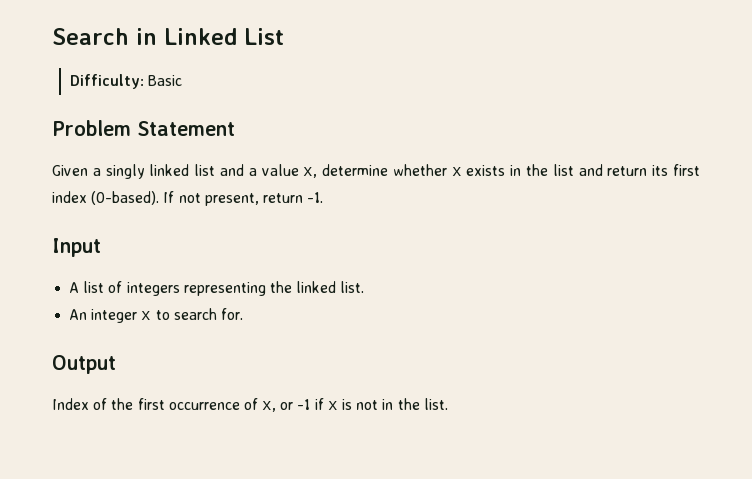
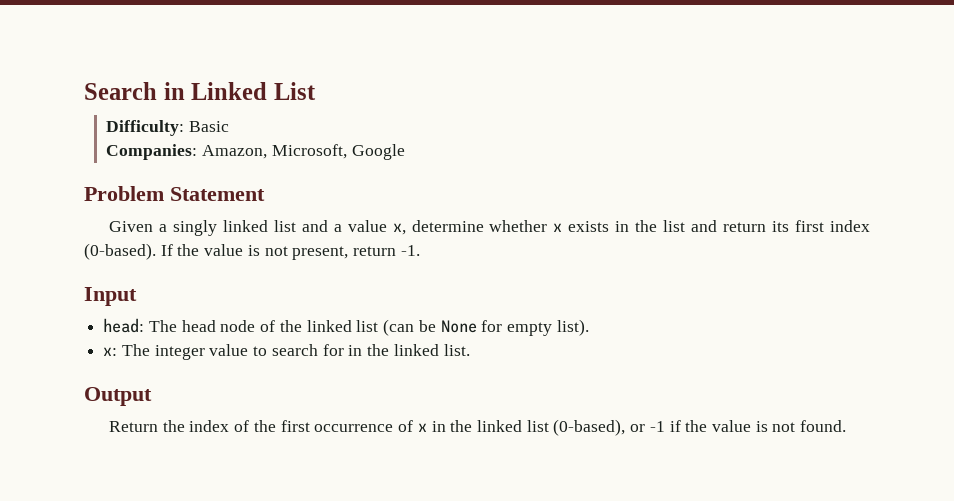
(182, 80) none -> [106,144,405,160] // Companies: Amazon, Microsoft, Google
(175, 197) none -> [177,244,260,256] the value is
[69,281,365,296] [69,308,243,323] [52,355,116,374] [52,398,89,410] A list of integers representing the linked list. // An integer x to search for. // Output // Index -> [103,318,589,336] [103,344,470,360] [84,387,152,406] [108,420,230,432] head: The head node of the linked list (can be None for empty list). // x: The integer value to search for in the linked list. // Output // Return the index
[262,398,448,412] x, or -1 if x is not in the list. -> [417,419,847,436] x in the linked list (0-based), or -1 if the value is not found.

